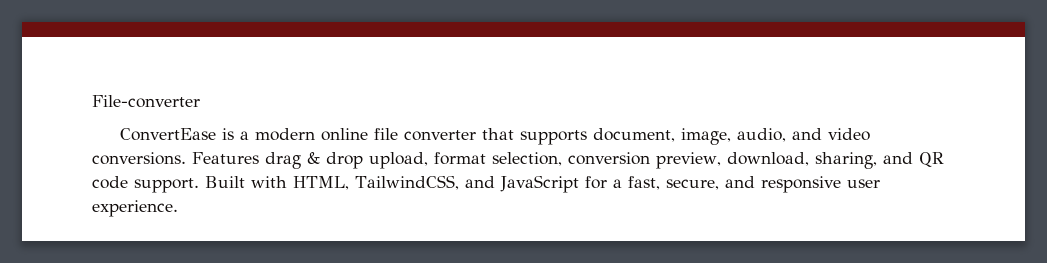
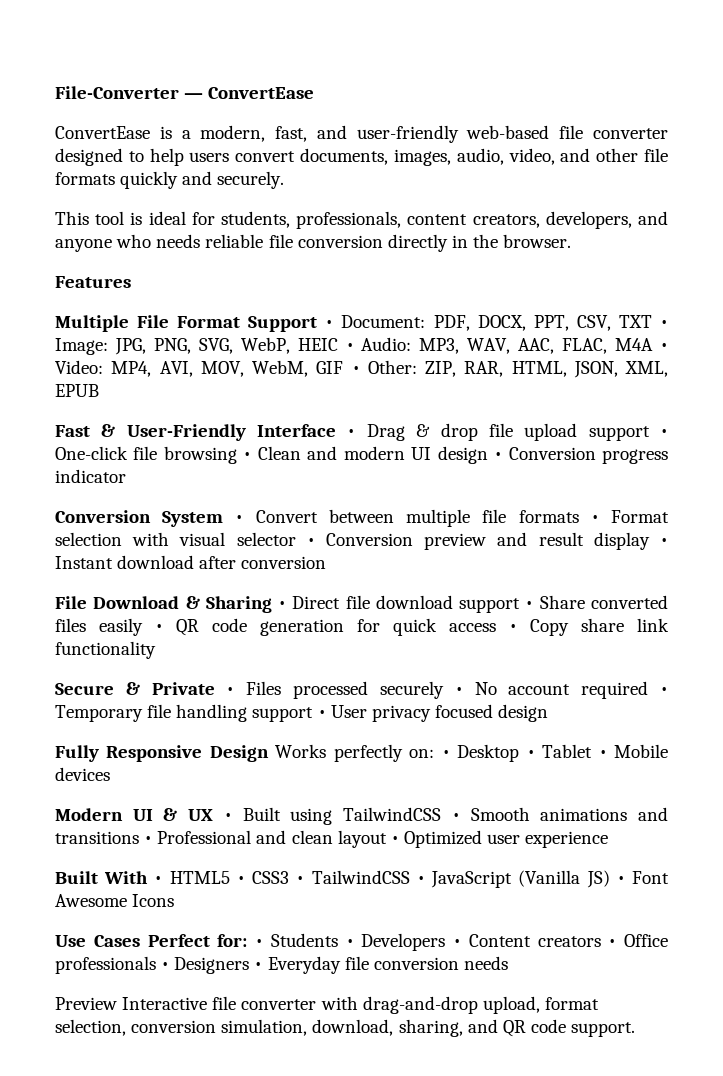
[92,95,200,108] File-converter -> [55,86,315,99] File-Converter — ConvertEase
[254,128,870,145] [92,152,363,169] modern online file converter that supports document, image, audio, and video conversions. Features drag & drop -> [200,125,668,143] [55,148,668,166] [55,171,285,189] [55,211,668,229] [55,234,572,252] [55,276,131,288] [55,315,669,332] [55,337,668,355] [55,360,668,378] [55,384,99,397] [55,423,669,441] [55,446,668,464] [55,469,126,483] [55,509,669,527] [55,532,669,550] [55,555,327,569] [55,595,668,613] [55,618,669,636] [55,641,156,659] [55,681,669,699] [55,704,549,722] [55,744,668,762] [55,767,110,781] [55,807,669,825] [55,830,609,848] [55,870,670,888] [55,894,175,907] [55,933,668,951] [55,956,508,974] [55,996,478,1014] modern, fast, and user-friendly web-based file converter designed to help users convert documents, images, audio, video, and other file formats quickly and securely. // This tool is ideal for students, professionals, content creators, developers, and anyone who needs reliable file conversion directly in the browser. // Features // Multiple File Format Support • Document: PDF, DOCX, PPT, CSV, TXT • Image: JPG, PNG, SVG, WebP, HEIC • Audio: MP3, WAV, AAC, FLAC, M4A • Video: MP4, AVI, MOV, WebM, GIF • Other: ZIP, RAR, HTML, JSON, XML, EPUB // Fast & User-Friendly Interface • Drag & drop file upload support • One-click file browsing • Clean and modern UI design • Conversion progress indicator // Conversion System • Convert between multiple file formats • Format selection with visual selector • Conversion preview and result display • Instant download after conversion // File Download & Sharing • Direct file download support • Share converted files easily • QR code generation for quick access • Copy share link functionality // Secure & Private • Files processed securely • No account required • Temporary file handling support • User privacy focused design // Fully Responsive Design Works perfectly on: • Desktop • Tablet • Mobile devices // Modern UI & UX • Built using TailwindCSS • Smooth animations and transitions • Professional and clean layout • Optimized user experience // Built With • HTML5 • CSS3 • TailwindCSS • JavaScript (Vanilla JS) • Font Awesome Icons // Use Cases Perfect for: • Students • Developers • Content creators • Office professionals • Designers • Everyday file conversion needs // Preview Interactive file converter with drag-and-drop
[656,152,721,169] preview, -> [221,1019,308,1036] simulation,
[205,175,880,193] [92,200,178,217] Built with HTML, TailwindCSS, and JavaScript for a fast, secure, and responsive user experience. -> (636, 1029) none

